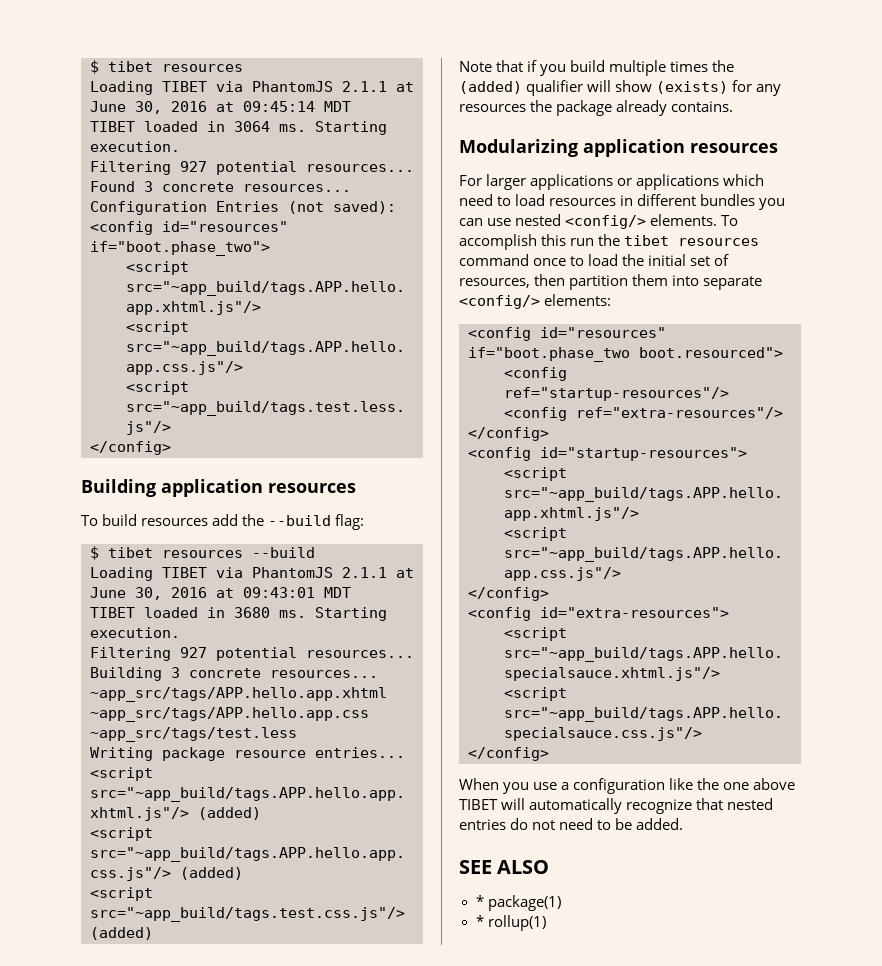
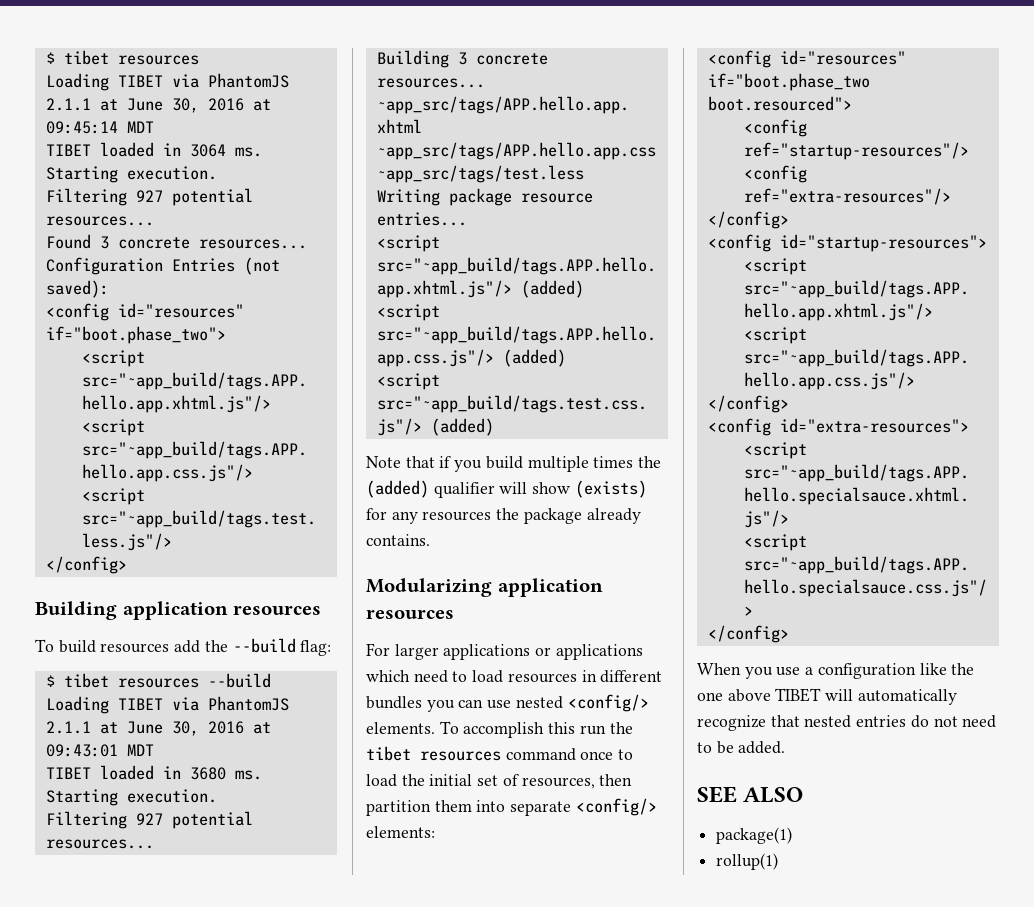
[475,895,484,907] * -> (804, 795) none
[475,915,484,927] * -> (793, 835) none

